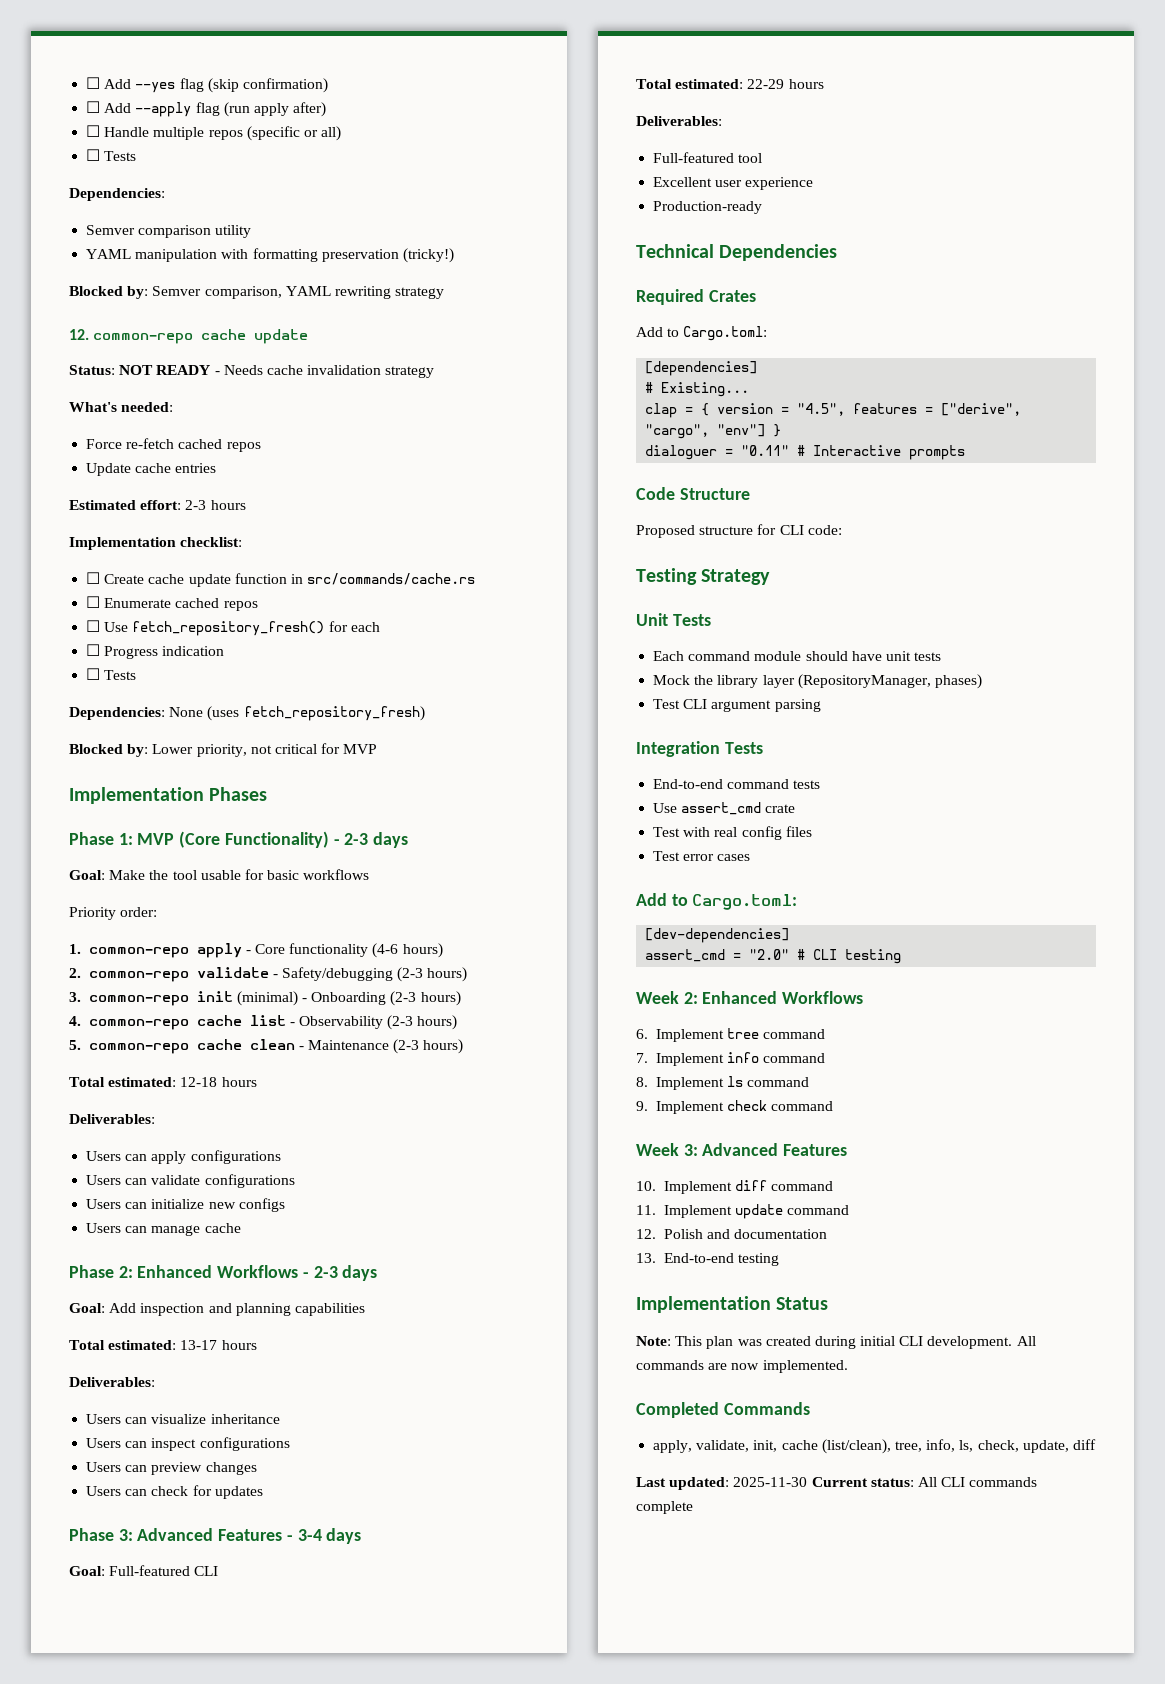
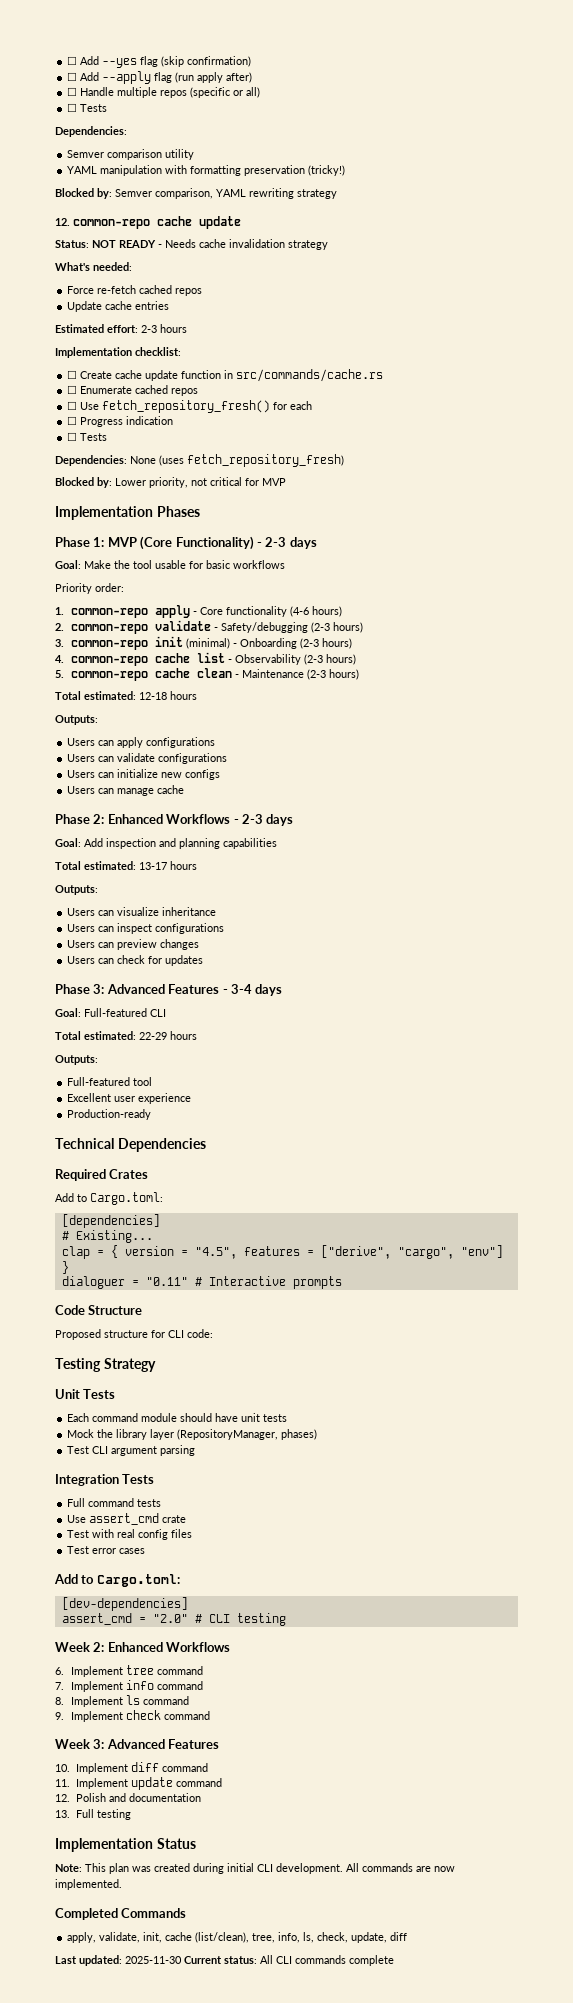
[69,1114,155,1124] Deliverables: -> [55,715,98,725] Outputs:
[69,1377,155,1387] Deliverables: -> [55,885,98,895] Outputs:
[636,116,722,126] Deliverables: -> [55,1055,98,1065] Outputs:
[653,779,724,789] End-to-end -> [67,1498,86,1507] Full
[663,1253,734,1263] End-to-end -> [75,1809,94,1818] Full

